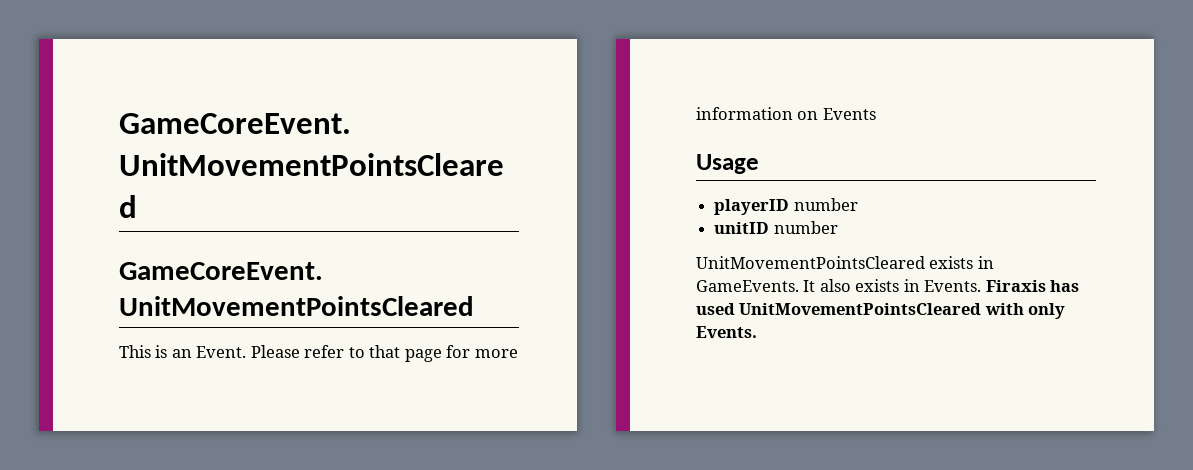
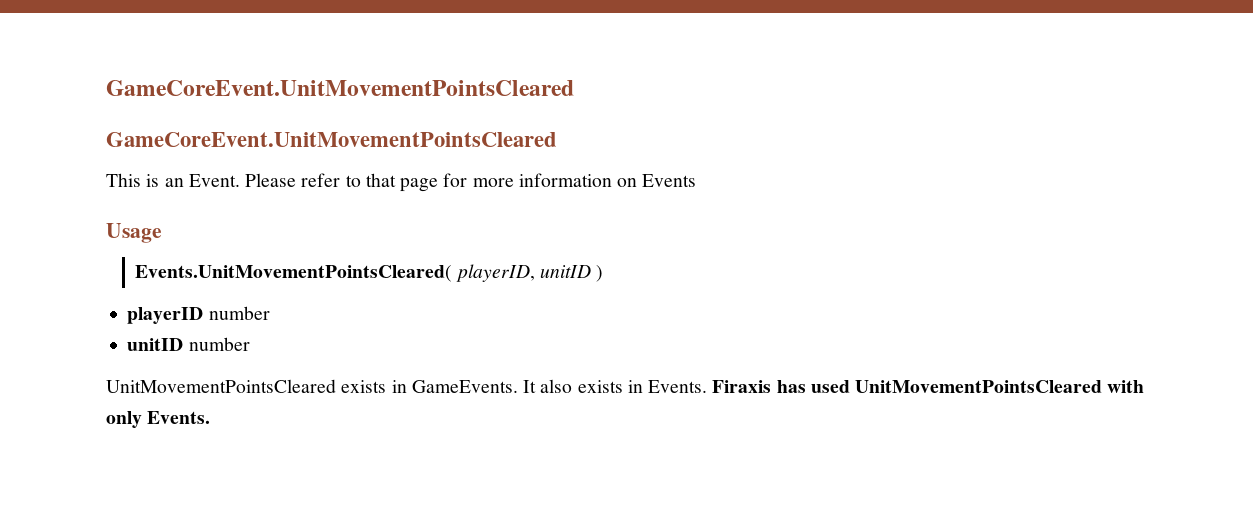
(759, 164) none -> [135,264,604,282] // Events.UnitMovementPointsCleared( playerID, unitID )

